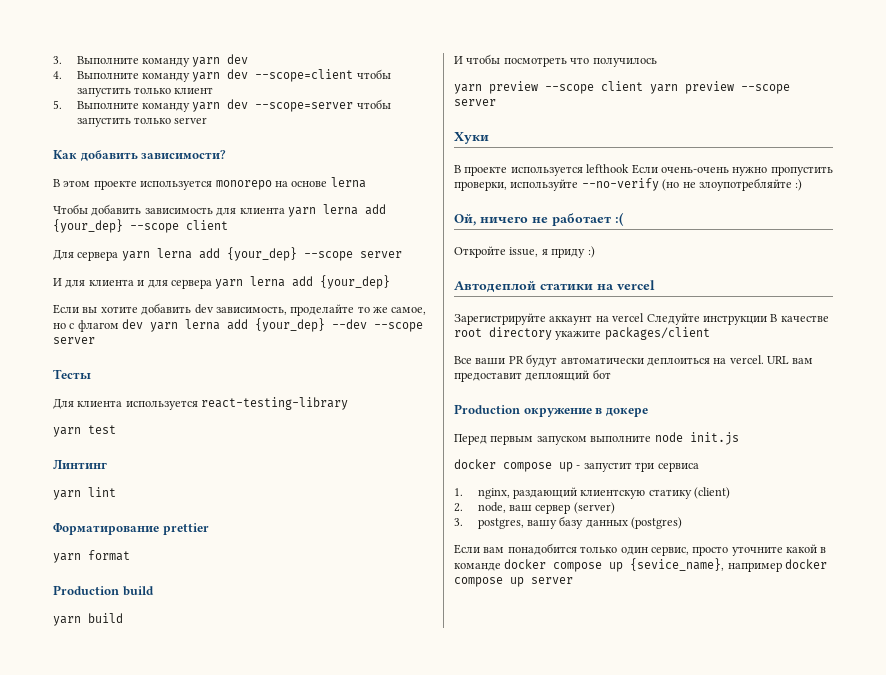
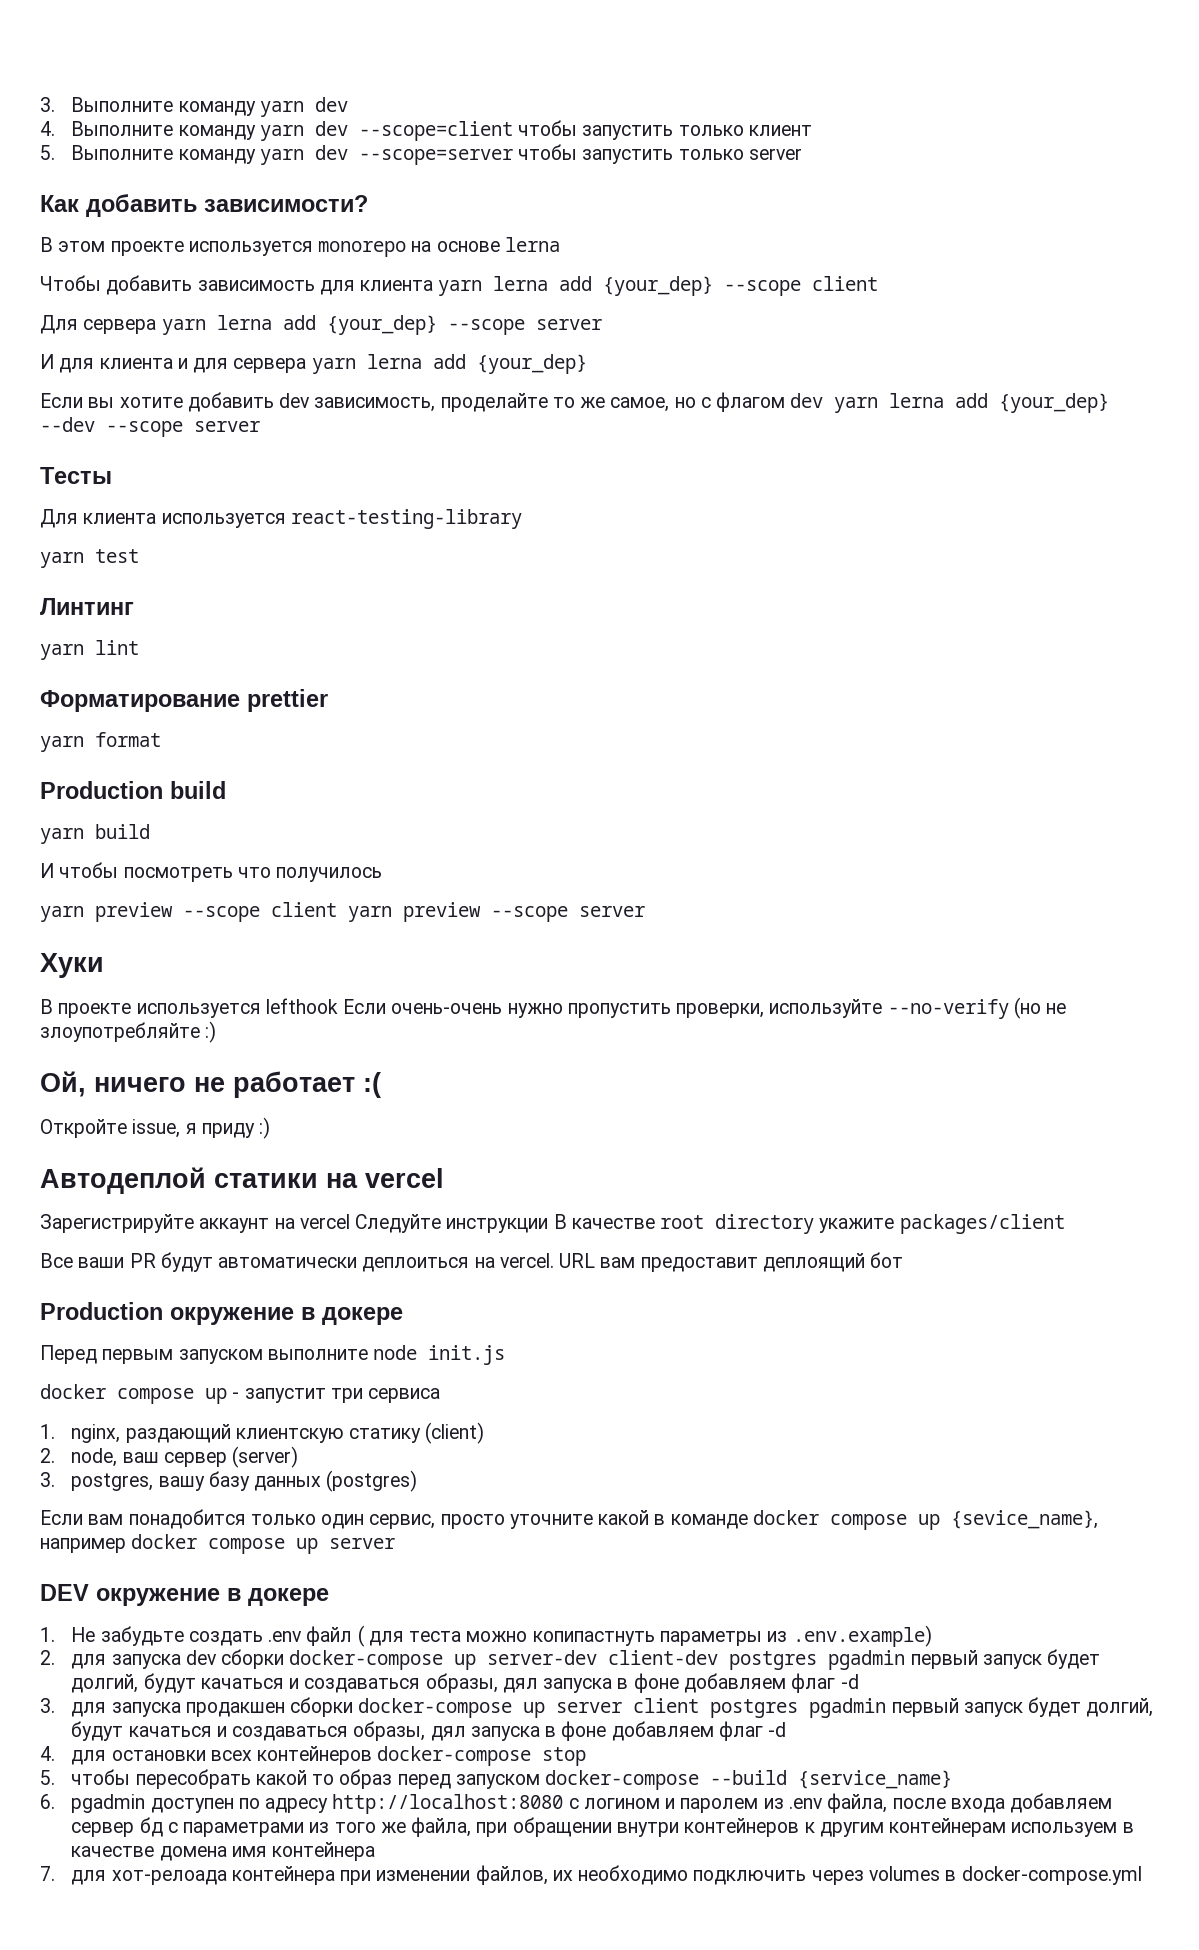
(573, 580) none -> [40,1584,329,1606] [40,1625,932,1647] [40,1649,1101,1670] [71,1673,859,1693] [40,1697,1154,1718] [71,1721,787,1741] [40,1746,587,1766] [40,1769,953,1790] [40,1793,1113,1814] [71,1817,1134,1837] [71,1842,376,1861] [40,1865,1142,1885] // DEV окружение в докере // 1. Не забудьте создать .env файл ( для теста можно копипастнуть параметры из .env.example) // 2. для запуска dev сборки docker-compose up server-dev client-dev postgres pgadmin первый запуск будет долгий, будут качаться и создаваться образы, дял запуска в фоне добавляем флаг -d // 3. для запуска продакшен сборки docker-compose up server client postgres pgadmin первый запуск будет долгий, будут качаться и создаваться образы, дял запуска в фоне добавляем флаг -d // 4. для остановки всех контейнеров docker-compose stop // 5. чтобы пересобрать какой то образ перед запуском docker-compose --build {service_name} // 6. pgadmin доступен по адресу http://localhost:8080 с логином и паролем из .env файла, после входа добавляем сервер бд с параметрами из того же файла, при обращении внутри контейнеров к другим контейнерам используем в качестве домена имя контейнера // 7. для хот-релоада контейнера при изменении файлов, их необходимо подключить через volumes в docker-compose.yml

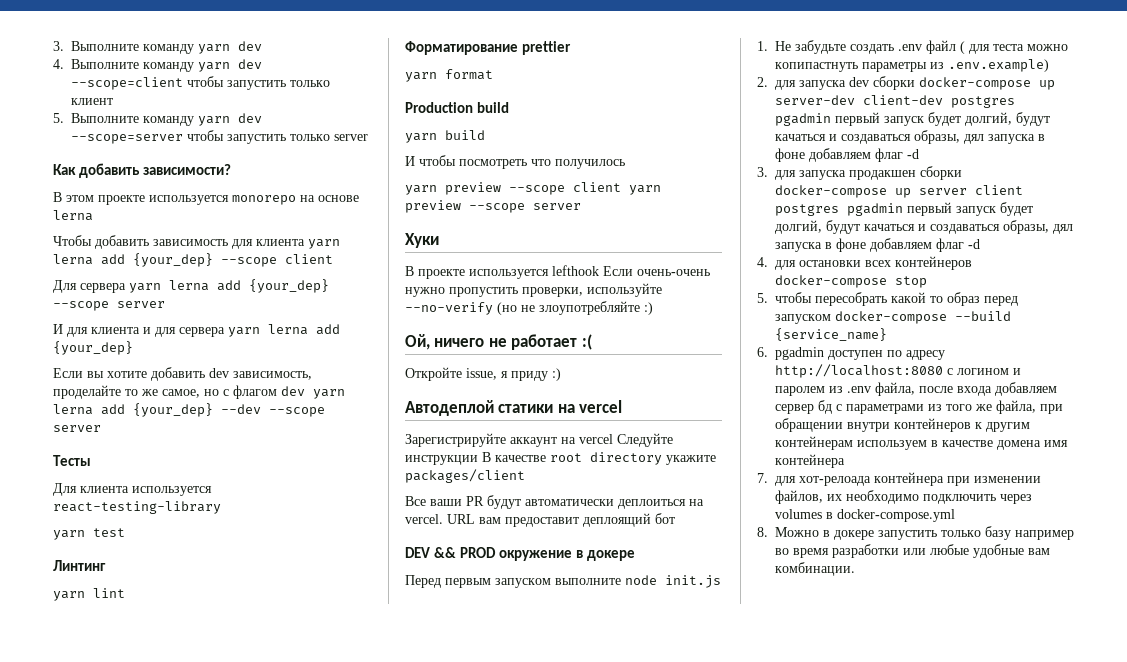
[40,1302,163,1320] Production -> [405,547,497,558] DEV && PROD
[40,1384,441,1404] [40,1422,485,1444] [40,1446,299,1468] [40,1470,418,1492] [40,1509,1098,1530] [40,1534,396,1554] [40,1584,329,1606] // docker compose up - запустит три сервиса // 1. nginx, раздающий клиентскую статику (client) // 2. node, ваш сервер (server) // 3. postgres, вашу базу данных (postgres) // Если вам понадобится только один сервис, просто уточните какой в команде docker compose up {sevice_name}, например docker compose up server // DEV окружение в докере -> (721, 581) none
(1142, 1875) none -> [757,526,1074,540] [775,544,1050,558] [775,562,855,576] // 8. Можно в докере запустить только базу например во время разработки или любые удобные вам комбинации.

